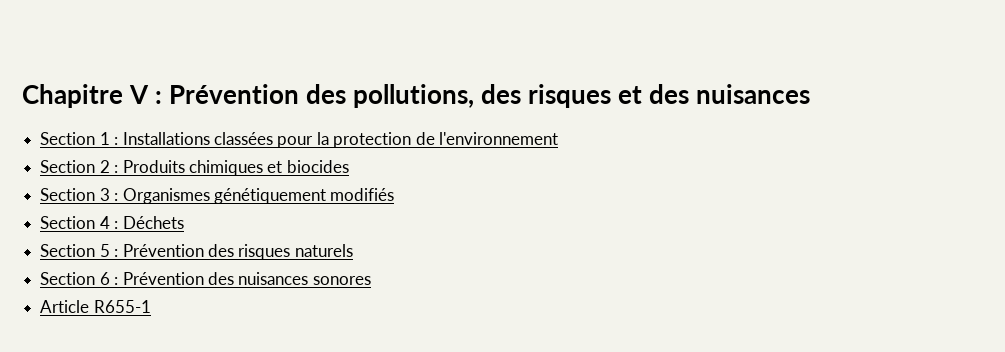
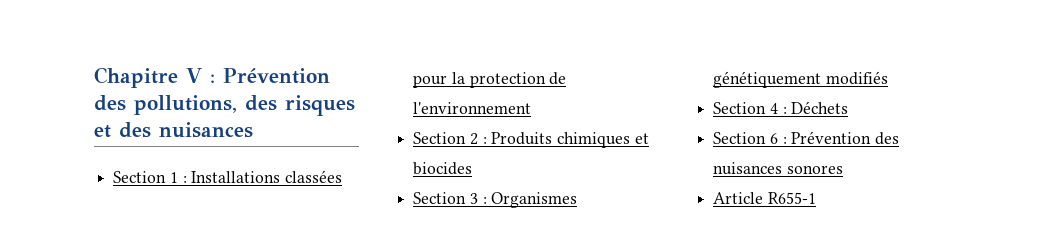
[40,244,353,260] // Section 5 : Prévention des risques naturels -> (849, 107) none

